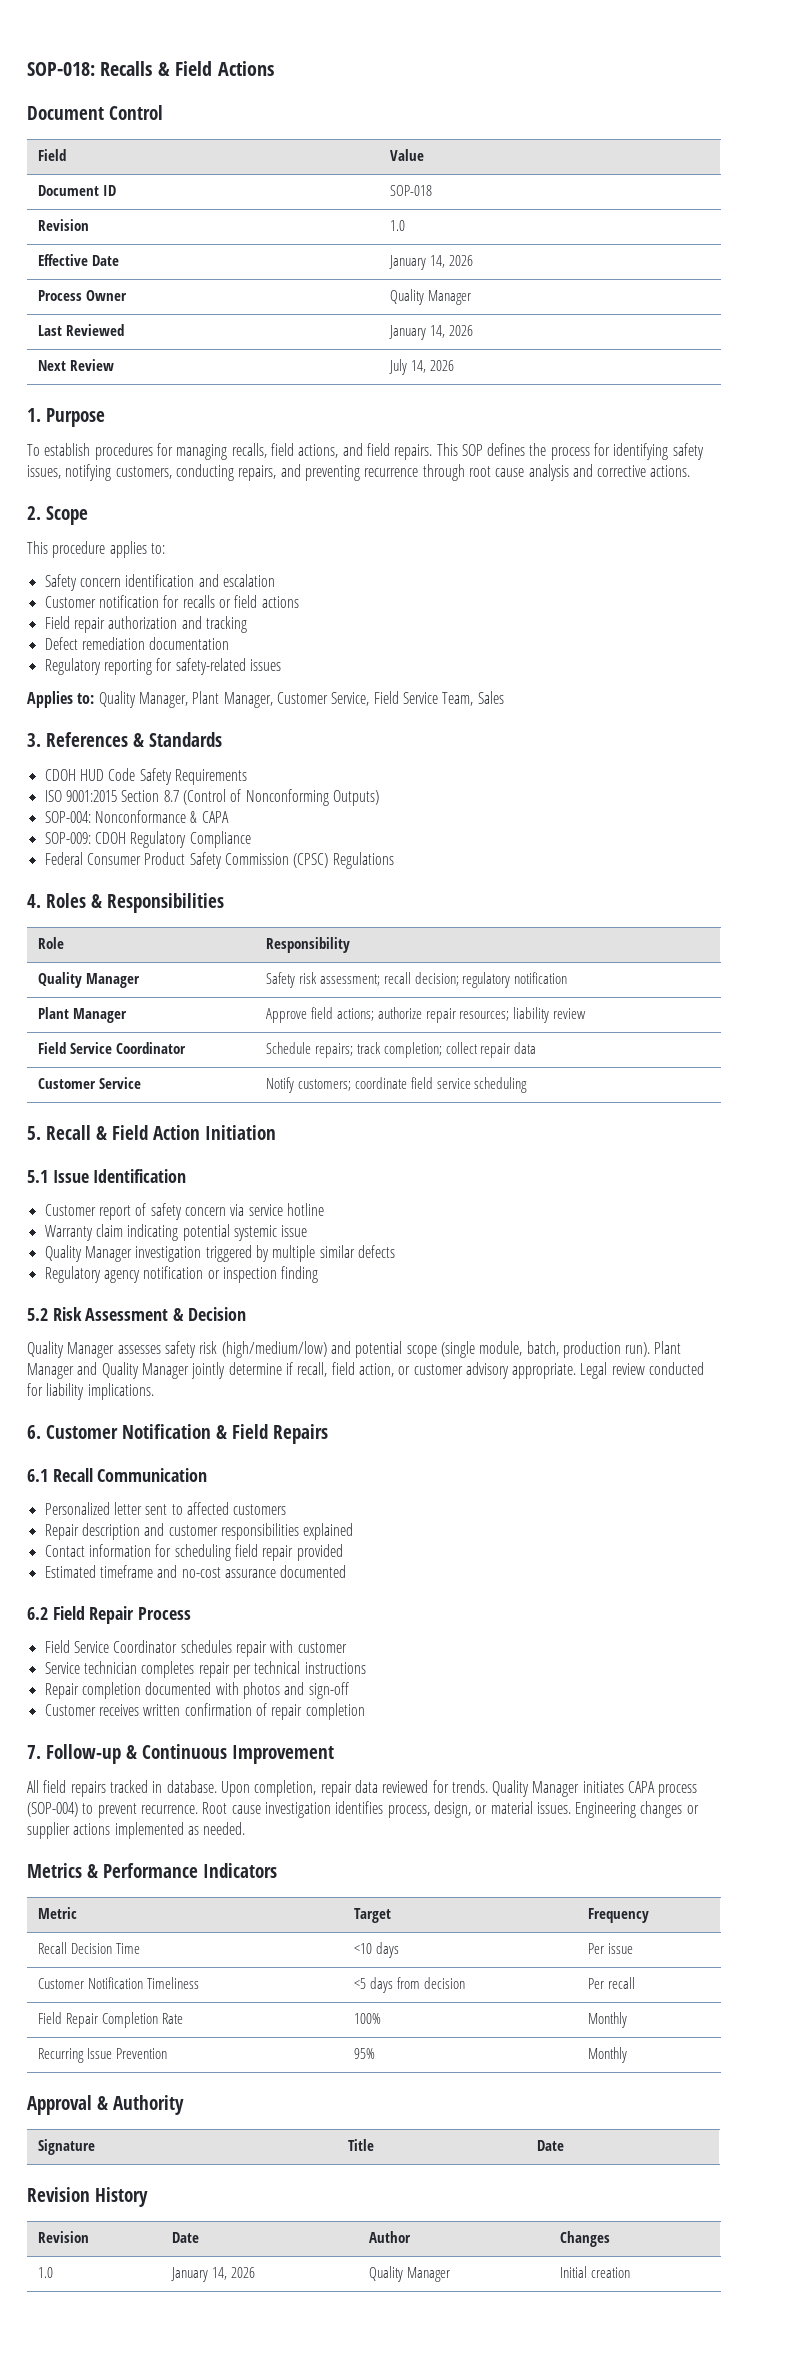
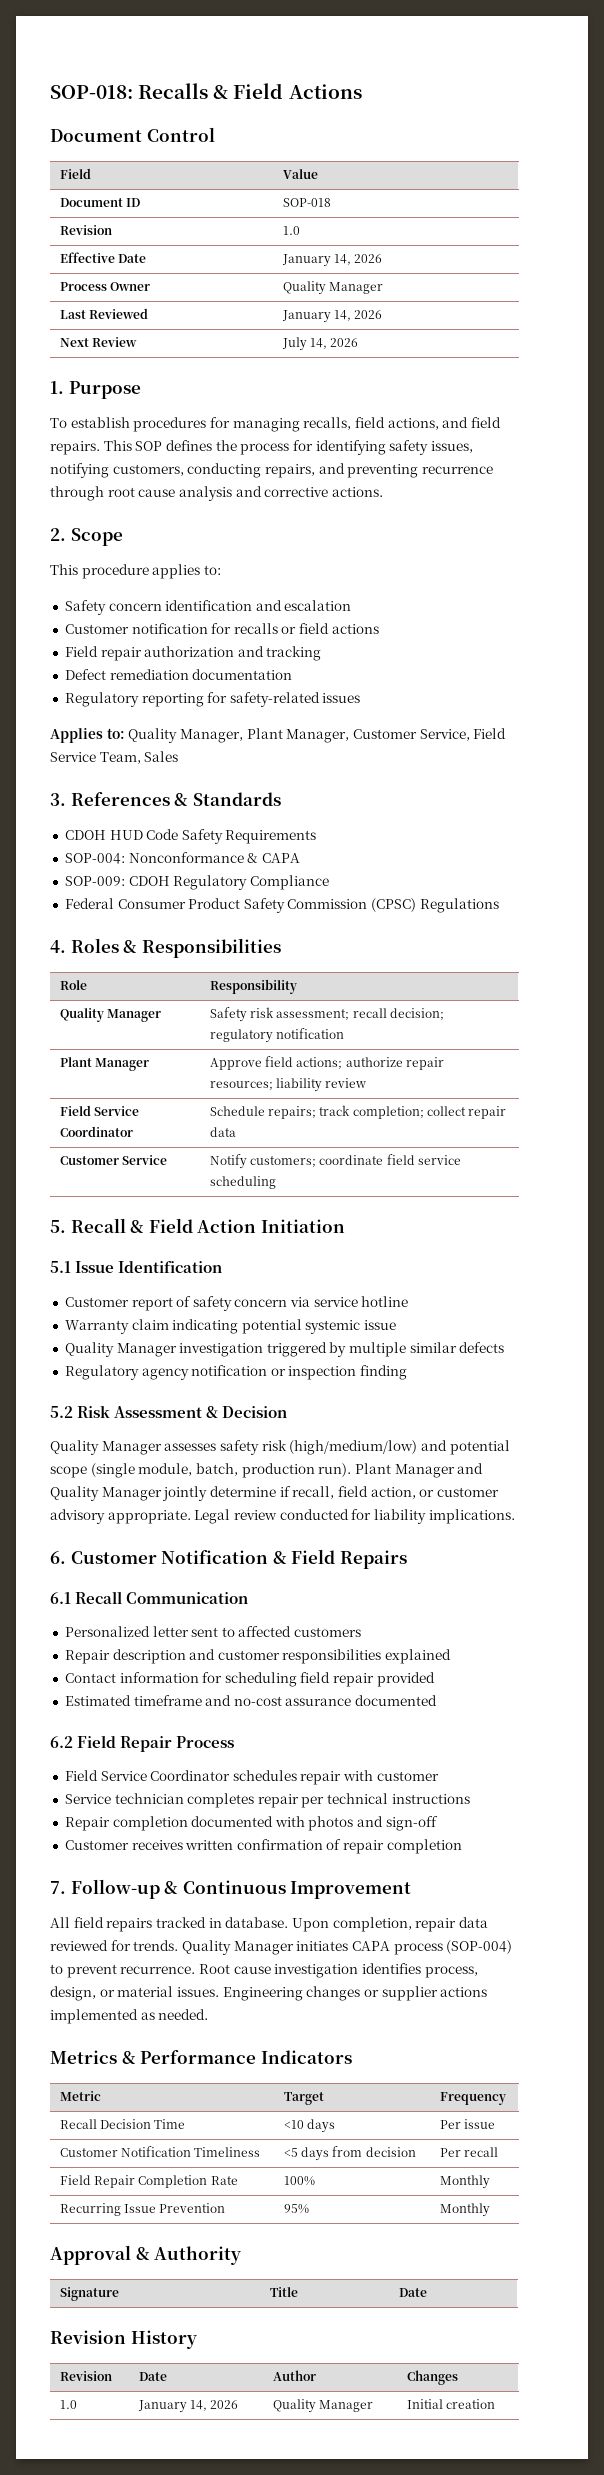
[44,789,379,806] // ISO 9001:2015 Section 8.7 (Control of Nonconforming Outputs) -> (317, 837) none

